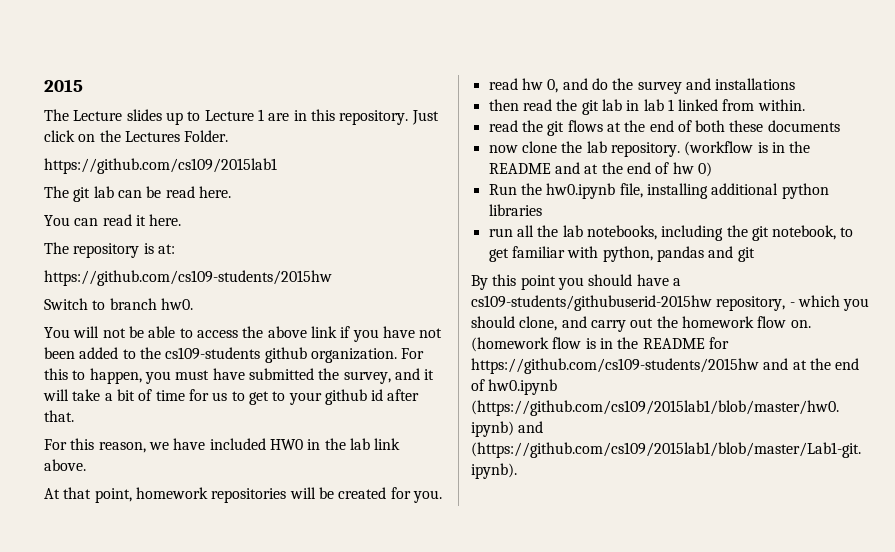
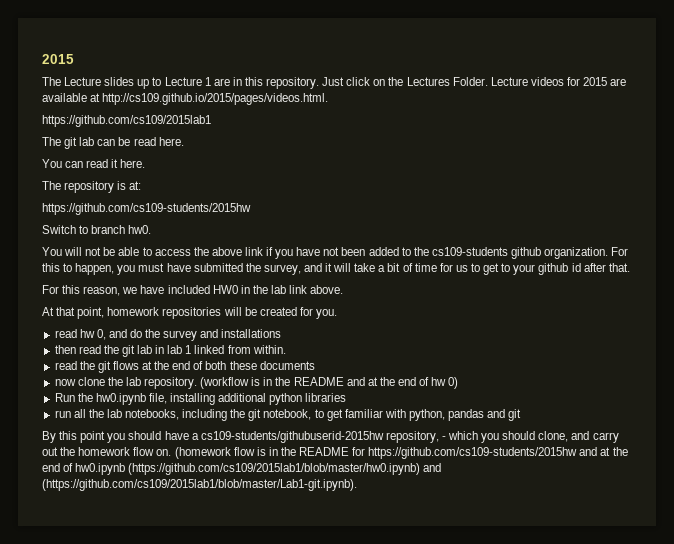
(229, 136) none -> [490,77,627,86] [42,93,329,105] Lecture videos for 2015 are available at http://cs109.github.io/2015/pages/videos.html.

